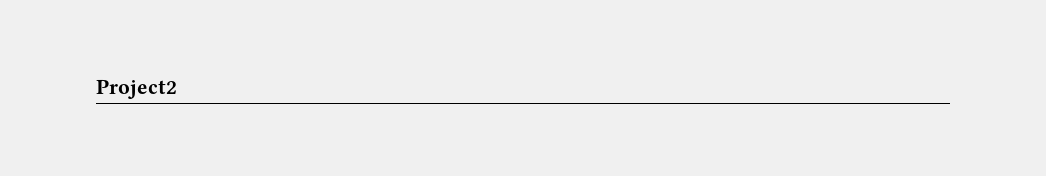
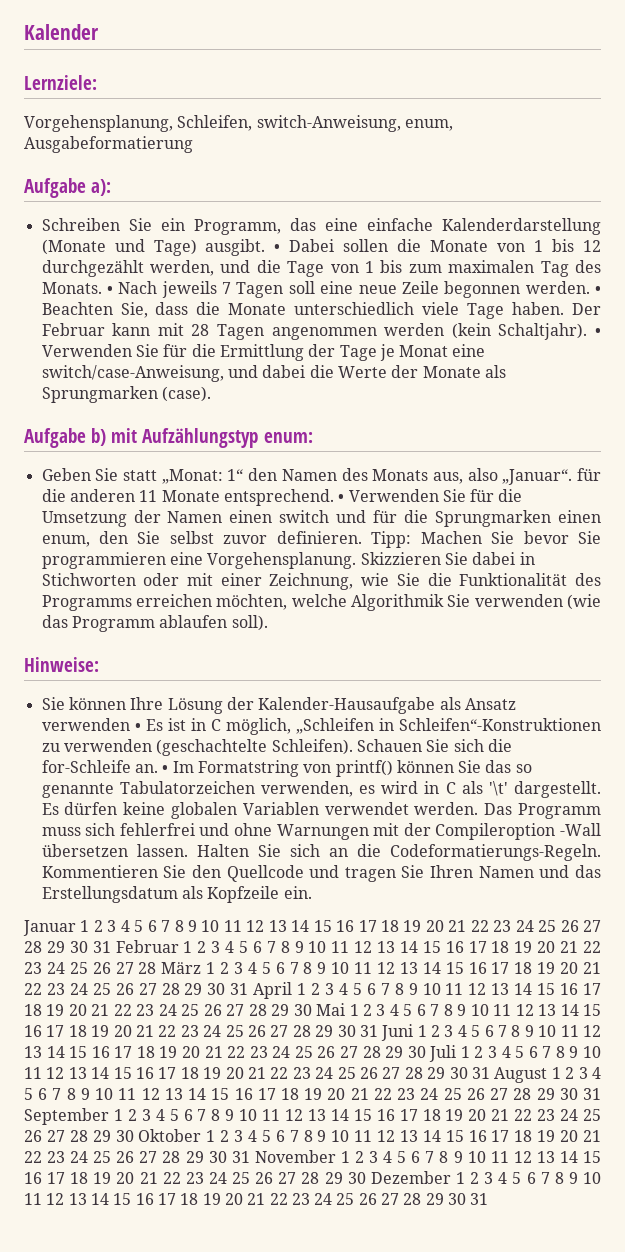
[96,79,177,99] Project2 -> [24,24,99,40] [24,75,97,90] [24,115,453,132] [24,136,193,153] [24,178,112,198] [41,218,601,235] [41,239,601,256] [41,260,601,277] [41,281,602,298] [41,302,601,319] [41,323,602,340] [41,344,486,361] [41,365,506,382] [41,386,211,403] [24,428,313,448] [41,468,601,485] [41,489,523,506] [41,510,601,527] [41,531,601,548] [41,552,535,569] [41,573,601,590] [41,594,601,611] [41,615,268,632] [24,657,99,672] [41,697,516,714] [41,718,601,735] [41,739,512,756] [41,760,532,777] [41,781,601,798] [41,802,602,819] [41,823,602,840] [41,844,601,861] [41,865,601,882] [41,886,312,903] [23,920,602,936] [24,940,601,953] [24,962,602,974] [24,982,602,999] [24,1003,601,1016] [24,1024,602,1041] [24,1045,601,1062] [24,1067,601,1083] [24,1088,601,1100] [24,1108,601,1125] [24,1129,601,1142] [24,1150,601,1163] [24,1171,602,1184] [24,1193,489,1205] Kalender // Lernziele: // Vorgehensplanung, Schleifen, switch-Anweisung, enum, Ausgabeformatierung // Aufgabe a): // Schreiben Sie ein Programm, das eine einfache Kalenderdarstellung (Monate und Tage) ausgibt. • Dabei sollen die Monate von 1 bis 12 durchgezählt werden, und die Tage von 1 bis zum maximalen Tag des Monats. • Nach jeweils 7 Tagen soll eine neue Zeile begonnen werden. • Beachten Sie, dass die Monate unterschiedlich viele Tage haben. Der Februar kann mit 28 Tagen angenommen werden (kein Schaltjahr). • Verwenden Sie für die Ermittlung der Tage je Monat eine switch/case-Anweisung, und dabei die Werte der Monate als Sprungmarken (case). // Aufgabe b) mit Aufzählungstyp enum: // Geben Sie statt „Monat: 1“ den Namen des Monats aus, also „Januar“. für die anderen 11 Monate entsprechend. • Verwenden Sie für die Umsetzung der Namen einen switch und für die Sprungmarken einen enum, den Sie selbst zuvor definieren. Tipp: Machen Sie bevor Sie programmieren eine Vorgehensplanung. Skizzieren Sie dabei in Stichworten oder mit einer Zeichnung, wie Sie die Funktionalität des Programms erreichen möchten, welche Algorithmik Sie verwenden (wie das Programm ablaufen soll). // Hinweise: // Sie können Ihre Lösung der Kalender-Hausaufgabe als Ansatz verwenden • Es ist in C möglich, „Schleifen in Schleifen“-Konstruktionen zu verwenden (geschachtelte Schleifen). Schauen Sie sich die for-Schleife an. • Im Formatstring von printf() können Sie das so genannte Tabulatorzeichen verwenden, es wird in C als '\t' dargestellt. Es dürfen keine globalen Variablen verwendet werden. Das Programm muss sich fehlerfrei und ohne Warnungen mit der Compileroption -Wall übersetzen lassen. Halten Sie sich an die Codeformatierungs-Regeln. Kommentieren Sie den Quellcode und tragen Sie Ihren Namen und das Erstellungsdatum als Kopfzeile ein. // Januar 1 2 3 4 5 6 7 8 9 10 11 12 13 14 15 16 17 18 19 20 21 22 23 24 25 26 27 28 29 30 31 Februar 1 2 3 4 5 6 7 8 9 10 11 12 13 14 15 16 17 18 19 20 21 22 23 24 25 26 27 28 März 1 2 3 4 5 6 7 8 9 10 11 12 13 14 15 16 17 18 19 20 21 22 23 24 25 26 27 28 29 30 31 April 1 2 3 4 5 6 7 8 9 10 11 12 13 14 15 16 17 18 19 20 21 22 23 24 25 26 27 28 29 30 Mai 1 2 3 4 5 6 7 8 9 10 11 12 13 14 15 16 17 18 19 20 21 22 23 24 25 26 27 28 29 30 31 Juni 1 2 3 4 5 6 7 8 9 10 11 12 13 14 15 16 17 18 19 20 21 22 23 24 25 26 27 28 29 30 Juli 1 2 3 4 5 6 7 8 9 10 11 12 13 14 15 16 17 18 19 20 21 22 23 24 25 26 27 28 29 30 31 August 1 2 3 4 5 6 7 8 9 10 11 12 13 14 15 16 17 18 19 20 21 22 23 24 25 26 27 28 29 30 31 September 1 2 3 4 5 6 7 8 9 10 11 12 13 14 15 16 17 18 19 20 21 22 23 24 25 26 27 28 29 30 Oktober 1 2 3 4 5 6 7 8 9 10 11 12 13 14 15 16 17 18 19 20 21 22 23 24 25 26 27 28 29 30 31 November 1 2 3 4 5 6 7 8 9 10 11 12 13 14 15 16 17 18 19 20 21 22 23 24 25 26 27 28 29 30 Dezember 1 2 3 4 5 6 7 8 9 10 11 12 13 14 15 16 17 18 19 20 21 22 23 24 25 26 27 28 29 30 31

